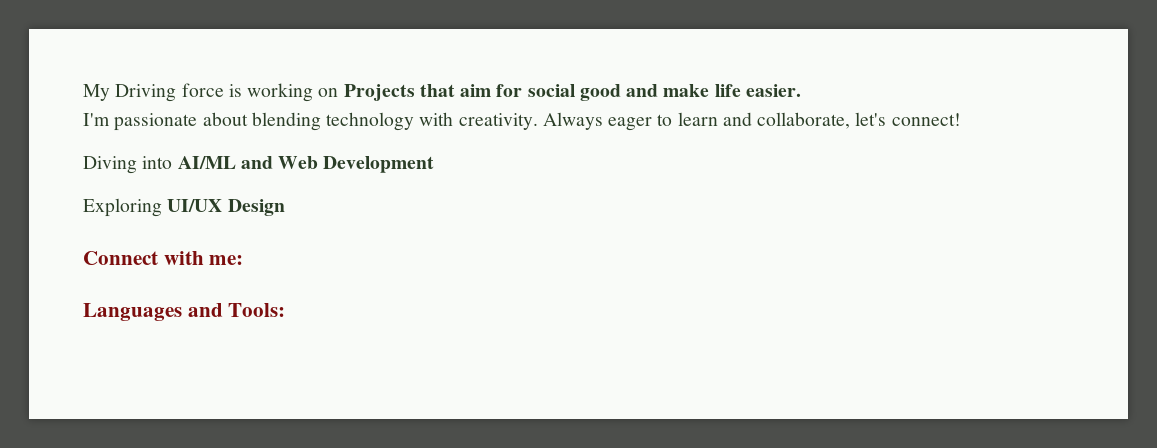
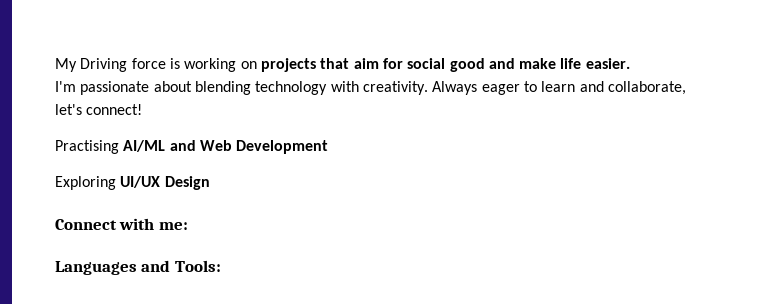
[343,84,415,101] Projects -> [260,58,316,72] projects
[83,156,173,174] Diving into -> [55,140,119,154] Practising

